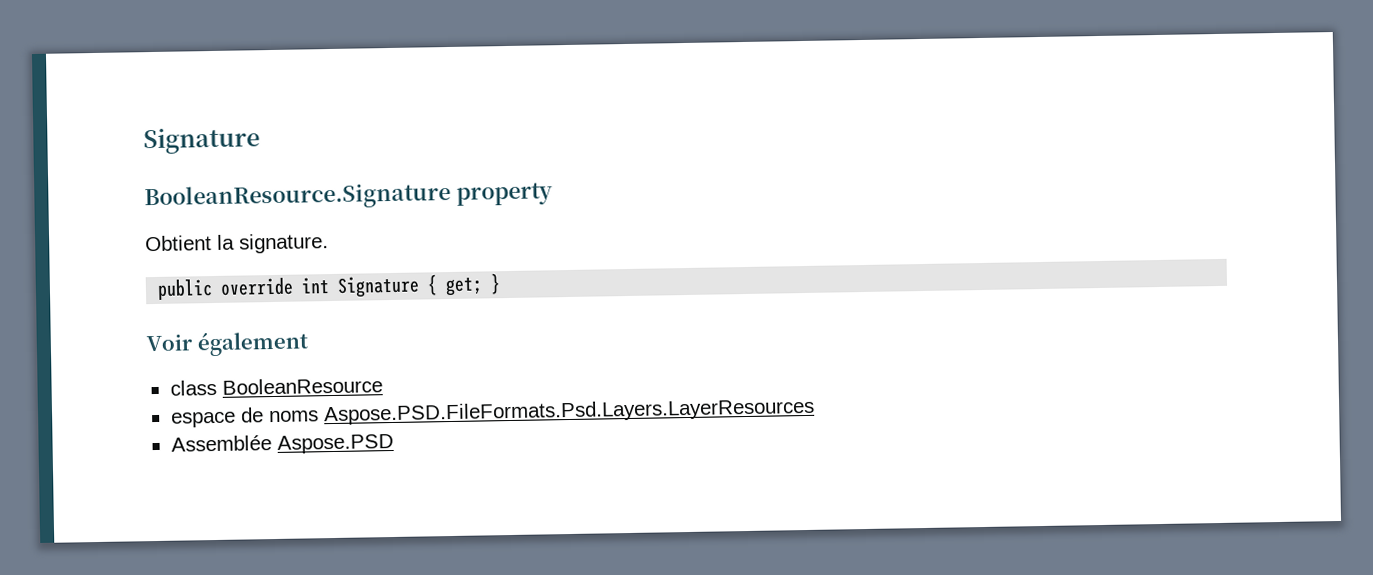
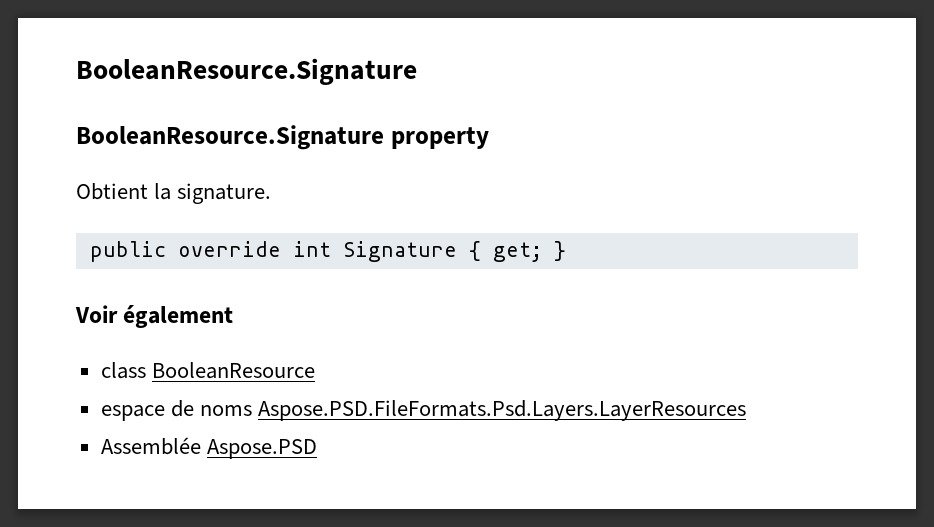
[143,127,260,155] Signature -> [76,58,417,85] BooleanResource.Signature

